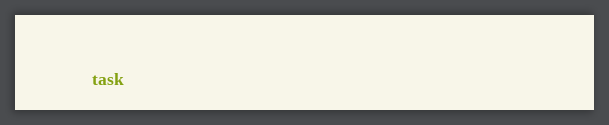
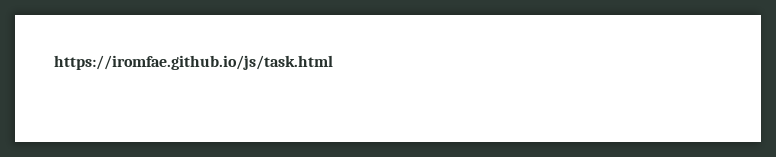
[92,73,124,85] task -> [54,55,333,70] https://iromfae.github.io/js/task.html

